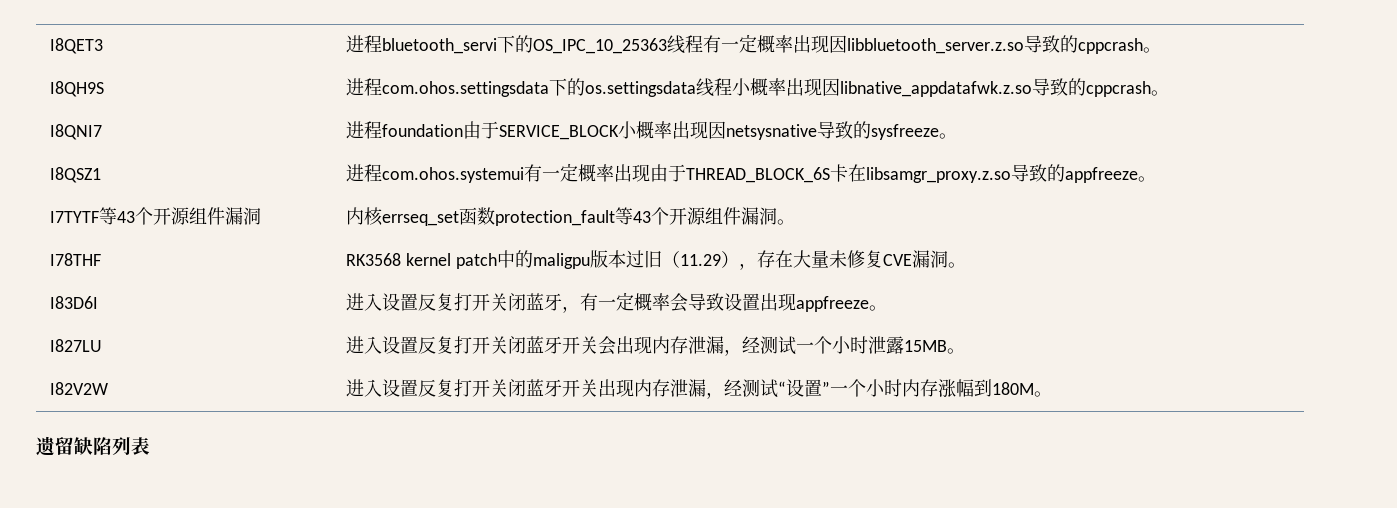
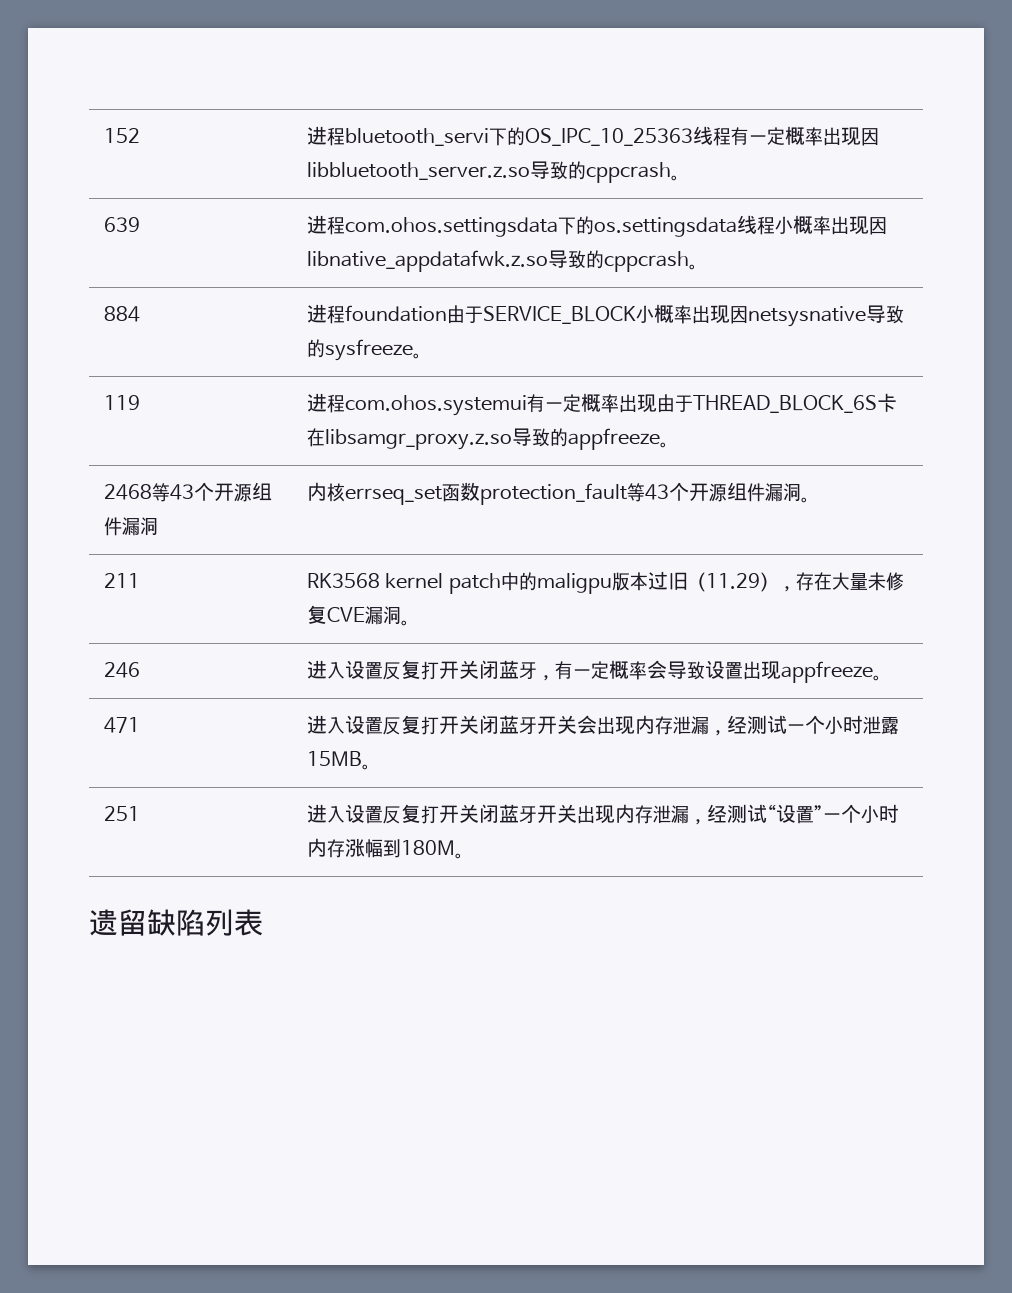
[50,38,104,54] I8QET3 -> [104,128,141,143] 152
[50,81,105,97] I8QH9S -> [104,217,141,232] 639
[50,124,103,140] I8QNI7 -> [104,306,141,322] 884
[50,167,102,183] I8QSZ1 -> [104,395,141,410] 119
[50,211,100,223] I7TYTF -> [104,484,153,500] 2468
[50,253,102,266] I78THF -> [104,573,141,588] 211
[50,296,99,309] I83D6I -> [104,662,141,678] 246
[50,339,103,352] I827LU -> [104,717,141,733] 471
[50,382,109,395] I82V2W -> [104,806,141,821] 251

